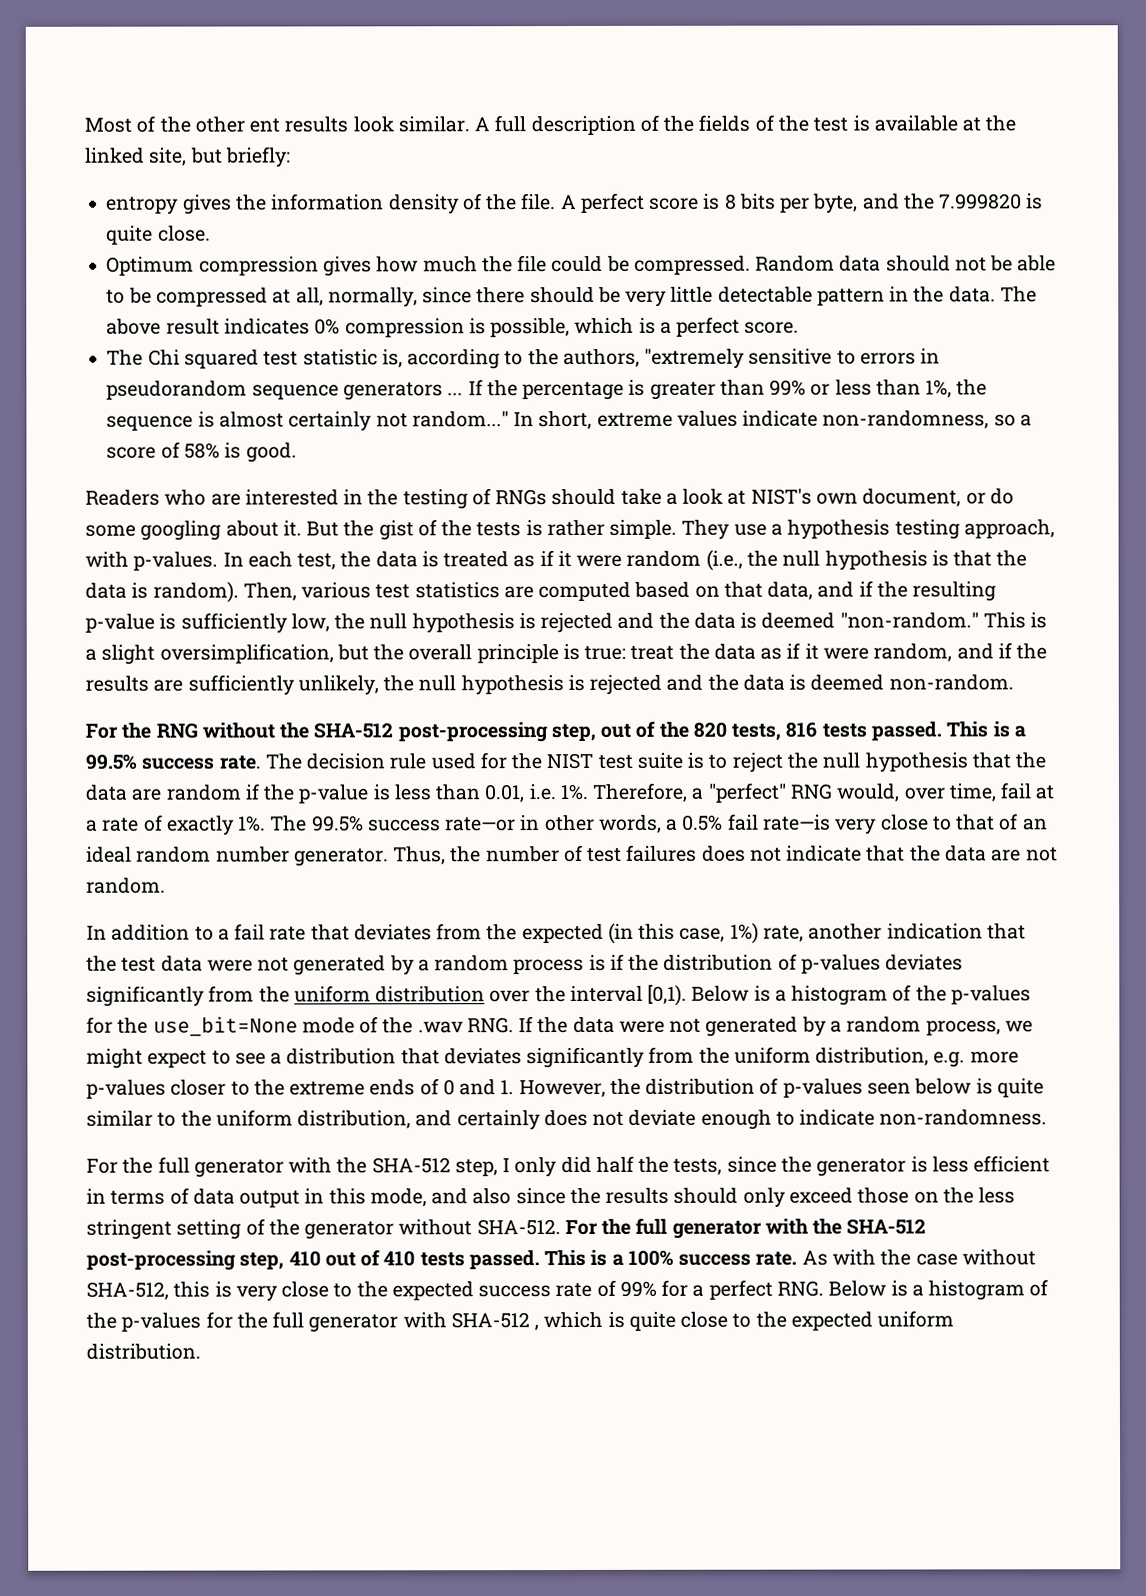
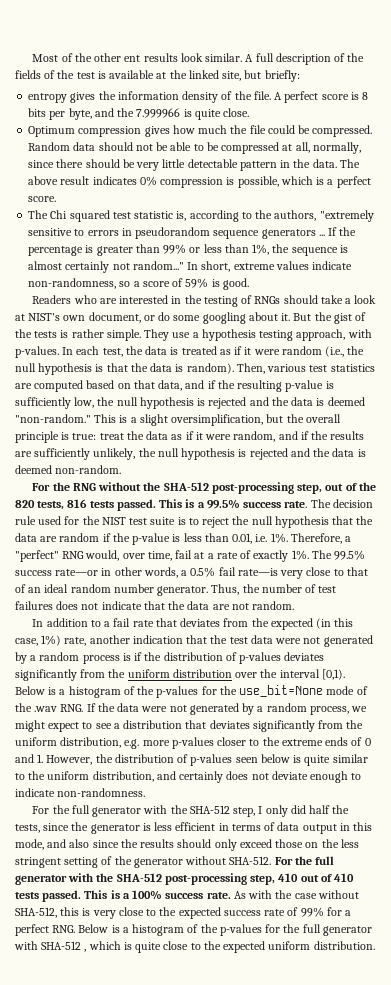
[939,193,1023,210] 7.999820 -> [136,108,181,118] 7.999966
[183,442,220,459] 58% -> [185,278,209,288] 59%

